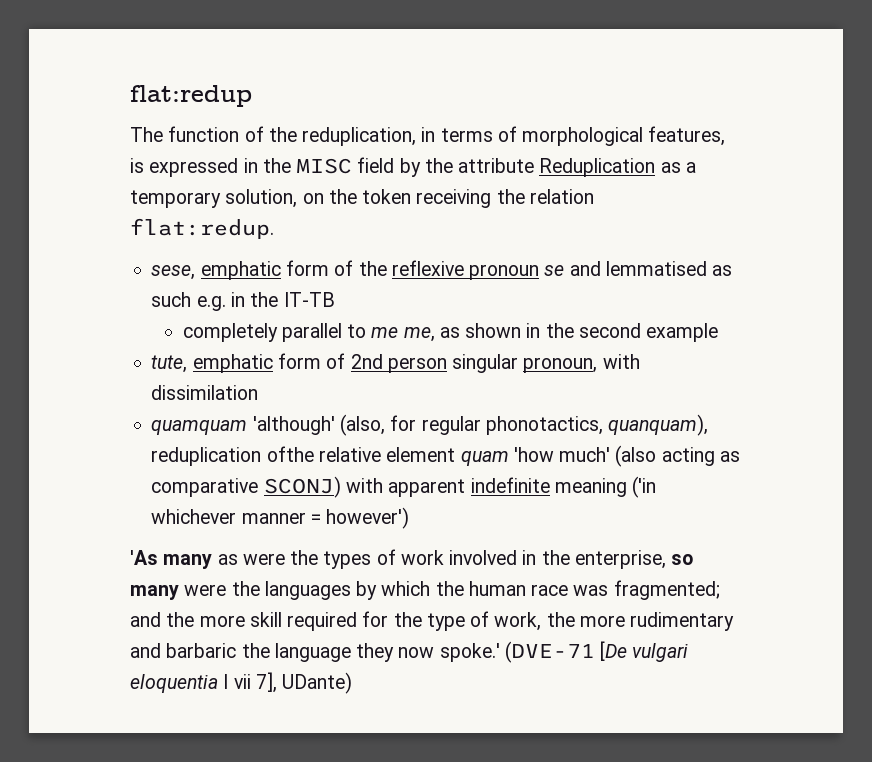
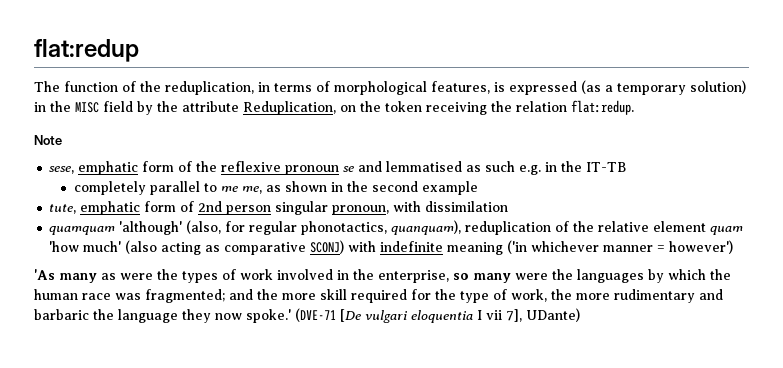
(239, 167) none -> [581,80,746,95] (as a temporary solution)
[539,158,696,177] [130,189,298,208] Reduplication as a temporary solution, -> [243,101,336,115] Reduplication,
(274, 228) none -> [34,135,62,145] // Note
[266,446,314,462] ofthe -> [555,221,595,232] of the
[388,479,466,497] apparent -> (377, 246) none

